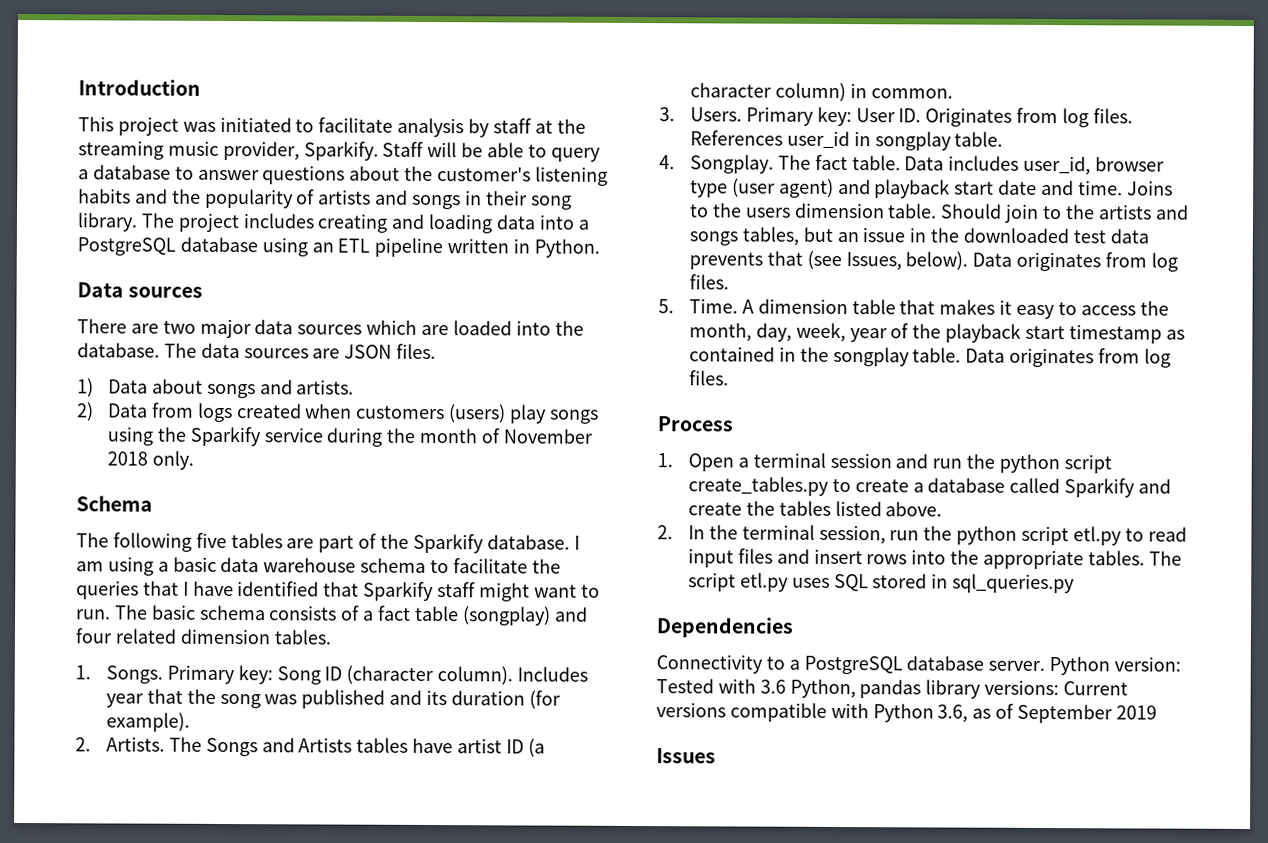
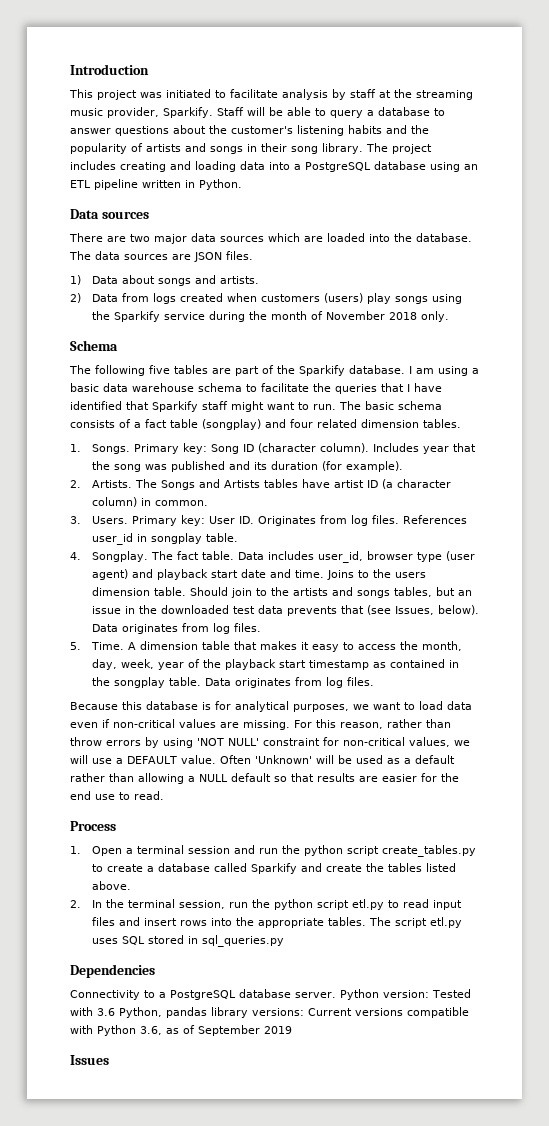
(729, 378) none -> [70,701,472,712] [70,719,451,730] [70,737,470,748] [70,755,455,764] [70,773,459,784] [70,791,164,800] // Because this database is for analytical purposes, we want to load data even if non-critical values are missing. For this reason, rather than throw errors by using 'NOT NULL' constraint for non-critical values, we will use a DEFAULT value. Often 'Unknown' will be used as a default rather than allowing a NULL default so that results are easier for the end use to read.

